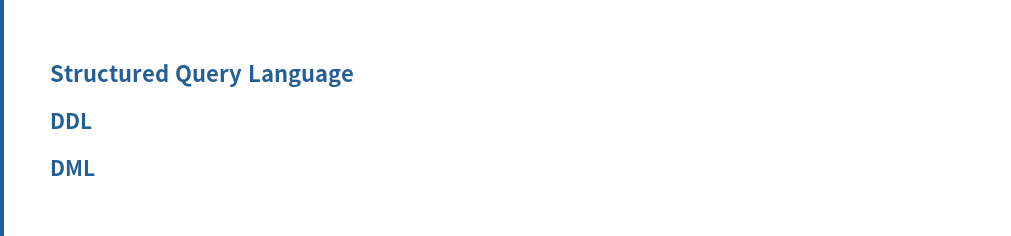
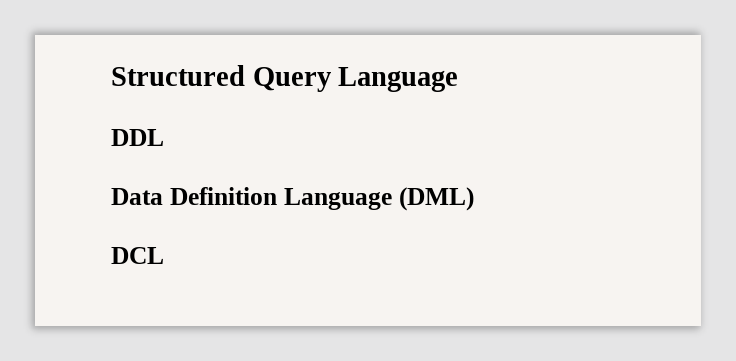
[50,160,95,176] DML -> [111,187,474,211] [111,247,164,264] Data Definition Language (DML) // DCL

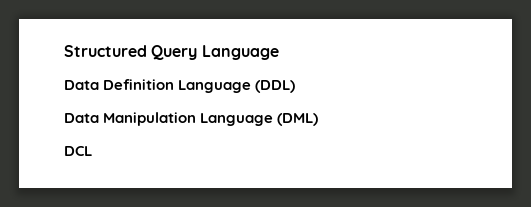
[111,129,164,146] [111,187,277,205] DDL // Data Definition -> [64,79,296,93] [64,112,197,126] Data Definition Language (DDL) // Data Manipulation

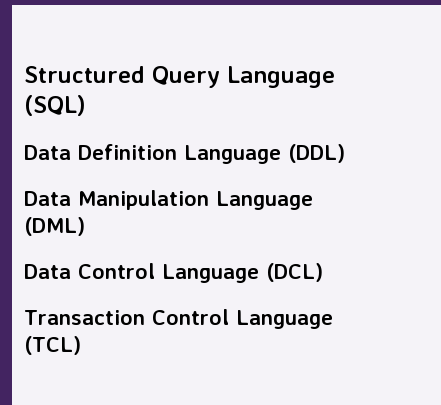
(279, 52) none -> [24,95,86,116] (SQL)
[64,146,92,156] DCL -> [24,263,323,283] [24,309,333,329] [24,336,81,355] Data Control Language (DCL) // Transaction Control Language (TCL)

